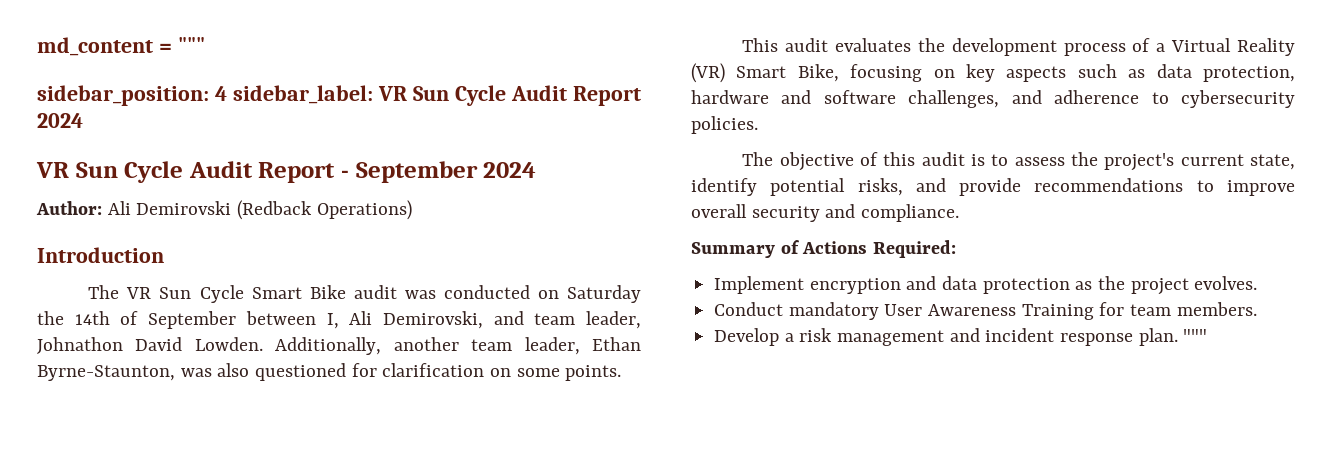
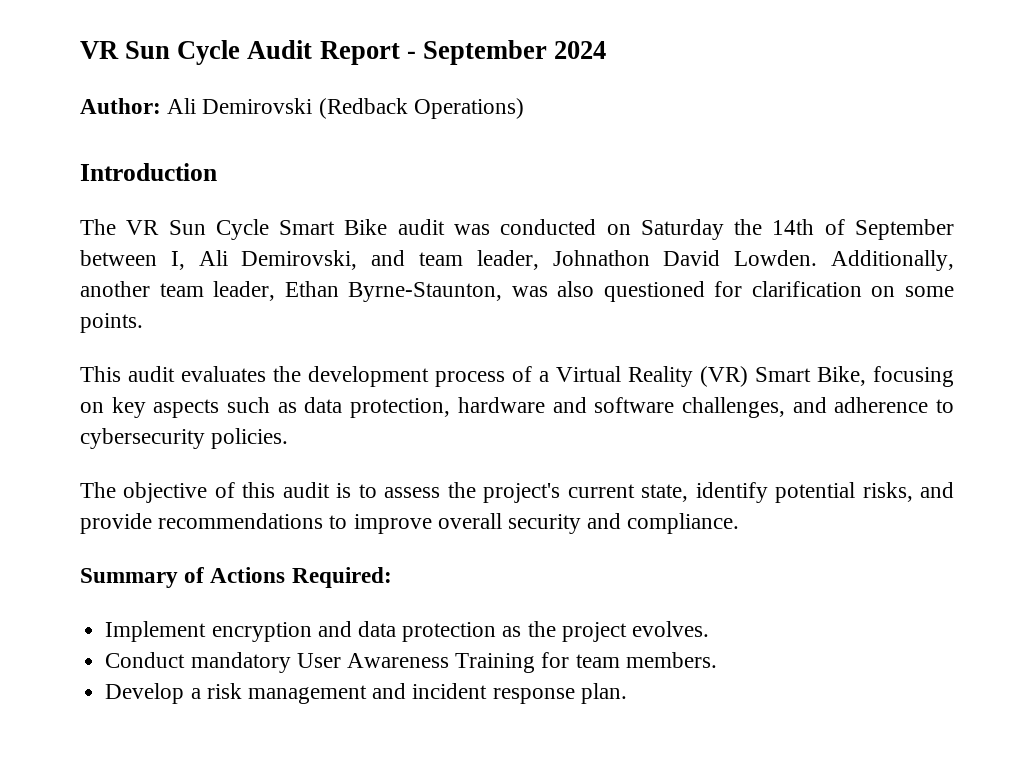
[37,37,205,56] [37,85,641,106] [37,113,83,128] md_content = """ // sidebar_position: 4 sidebar_label: VR Sun Cycle Audit Report 2024 // -> (80, 50) none
[1183,329,1208,342] """ -> (627, 693) none

